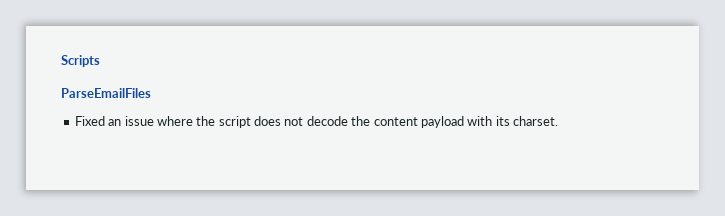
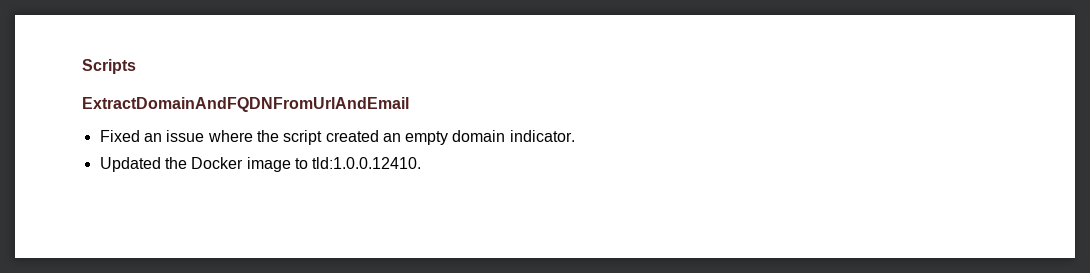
[61,88,151,98] ParseEmailFiles -> [82,97,409,112] ExtractDomainAndFQDNFromUrlAndEmail
[254,116,558,128] does not decode the content payload with its charset. -> [325,130,575,145] [99,157,422,172] created an empty domain indicator. // Updated the Docker image to tld:1.0.0.12410.

